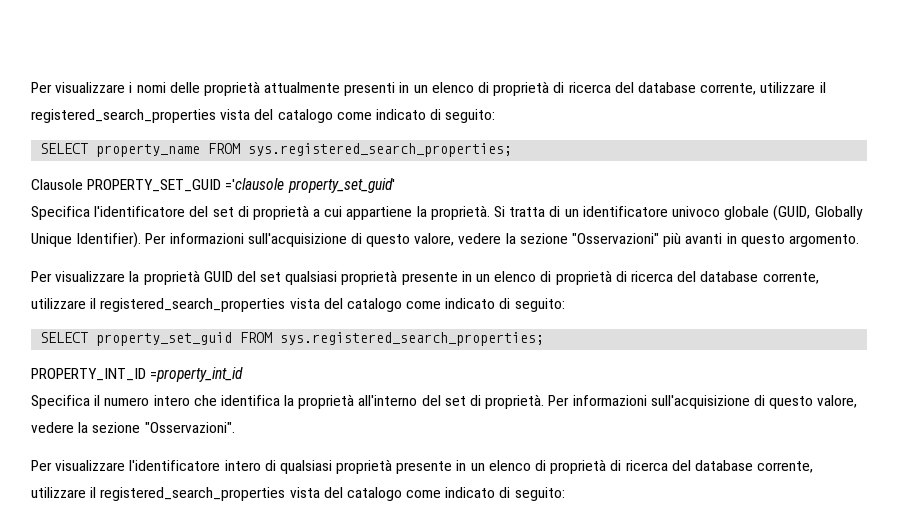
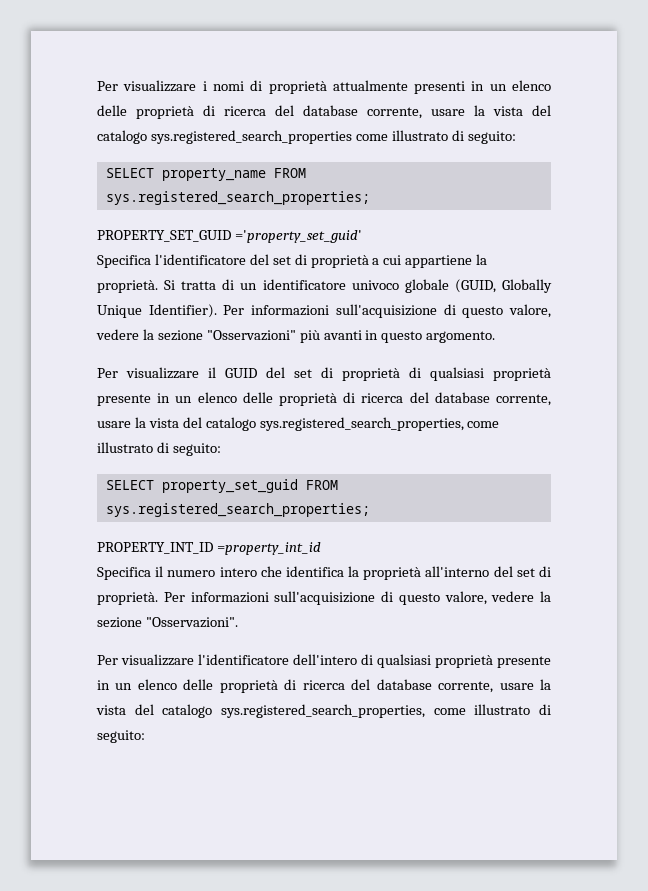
[169,82,200,93] delle -> [250,80,263,91] di
[478,81,826,96] [31,109,426,123] di proprietà di ricerca del database corrente, utilizzare il registered_search_properties vista del catalogo come indicato -> [97,105,551,119] [97,130,448,144] delle proprietà di ricerca del database corrente, usare la vista del catalogo sys.registered_search_properties come illustrato
[31,178,395,193] Clausole PROPERTY_SET_GUID ='clausole property_set_guid' -> [97,230,362,243] PROPERTY_SET_GUID ='property_set_guid'
[129,270,200,285] la proprietà -> [208,367,216,378] il
[285,270,819,285] [31,298,496,312] qualsiasi proprietà presente in un elenco di proprietà di ricerca del database corrente, utilizzare il registered_search_properties vista del catalogo come indicato -> [321,367,551,381] [97,392,551,406] [97,417,500,431] [97,442,153,453] di proprietà di qualsiasi proprietà presente in un elenco delle proprietà di ricerca del database corrente, usare la vista del catalogo sys.registered_search_properties, come illustrato
[224,459,814,474] [31,487,496,501] intero di qualsiasi proprietà presente in un elenco di proprietà di ricerca del database corrente, utilizzare il registered_search_properties vista del catalogo come indicato -> [293,654,551,668] [97,679,551,693] [96,704,531,718] dell'intero di qualsiasi proprietà presente in un elenco delle proprietà di ricerca del database corrente, usare la vista del catalogo sys.registered_search_properties, come illustrato

